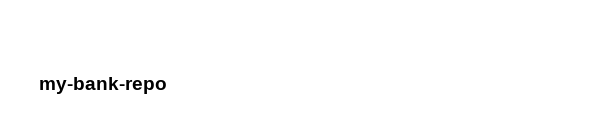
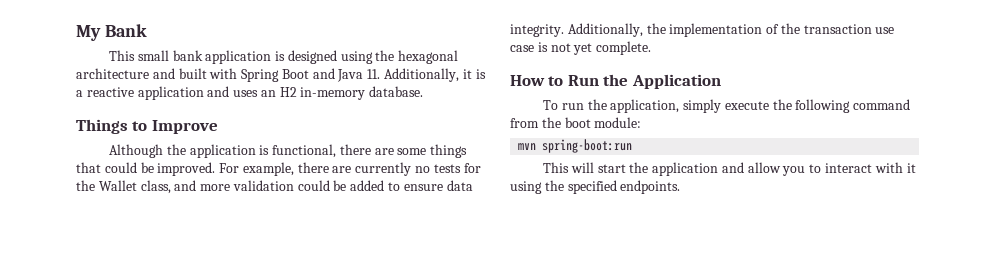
[39,77,167,94] my-bank-repo -> [76,24,147,41] [108,50,459,64] [76,68,486,82] [76,86,424,100] [76,119,218,134] [108,144,468,158] [76,162,481,176] [76,180,473,194] [510,23,895,37] [510,41,652,55] [510,74,721,89] [542,99,911,113] [510,117,642,128] [518,139,633,153] [542,162,916,176] [510,180,681,194] My Bank // This small bank application is designed using the hexagonal architecture and built with Spring Boot and Java 11. Additionally, it is a reactive application and uses an H2 in-memory database. // Things to Improve // Although the application is functional, there are some things that could be improved. For example, there are currently no tests for the Wallet class, and more validation could be added to ensure data integrity. Additionally, the implementation of the transaction use case is not yet complete. // How to Run the Application // To run the application, simply execute the following command from the boot module: // mvn spring-boot:run // This will start the application and allow you to interact with it using the specified endpoints.

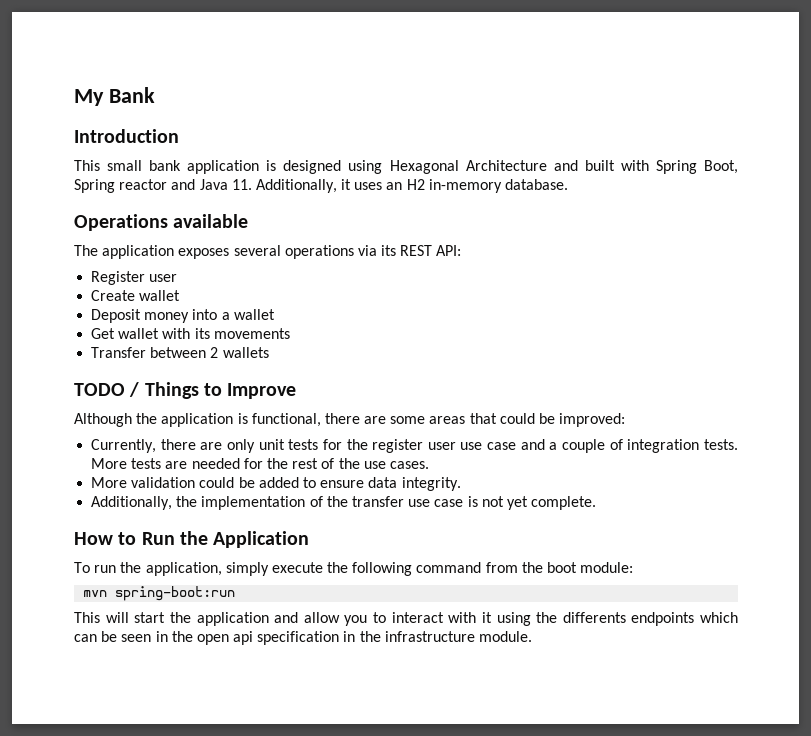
(147, 30) none -> [74,129,179,143] // Introduction
[375,50,459,64] [76,68,149,79] the hexagonal architecture -> [389,160,547,174] Hexagonal Architecture
[281,69,309,79] Boot -> [704,160,739,174] [74,179,168,193] Boot, Spring reactor
[475,69,486,79] [76,86,230,100] is a reactive application and -> (352, 184) none
(424, 91) none -> [74,214,249,231] [74,245,462,259] [91,271,178,285] [91,290,181,301] [91,309,275,323] [91,328,290,339] [91,347,269,358] [74,382,140,397] Operations available // The application exposes several operations via its REST API: // Register user // Create wallet // Deposit money into a wallet // Get wallet with its movements // Transfer between 2 wallets // TODO /
[430,144,468,158] things -> [429,416,466,424] areas
[157,162,481,176] [76,180,231,194] improved. For example, there are currently no tests for the Wallet class, and more -> [559,413,626,427] [91,439,738,453] [91,458,429,469] [91,477,128,488] improved: // Currently, there are only unit tests for the register user use case and a couple of integration tests. More tests are needed for the rest of the use cases. // More
(564, 30) none -> (461, 484) //
[803,24,872,34] transaction -> [351,496,404,507] transfer
[567,180,681,194] specified endpoints. -> [562,612,738,626] [74,631,533,645] differents endpoints which can be seen in the open api specification in the infrastructure module.

